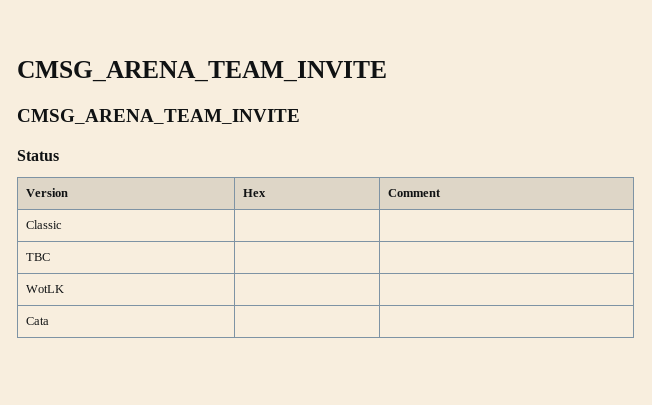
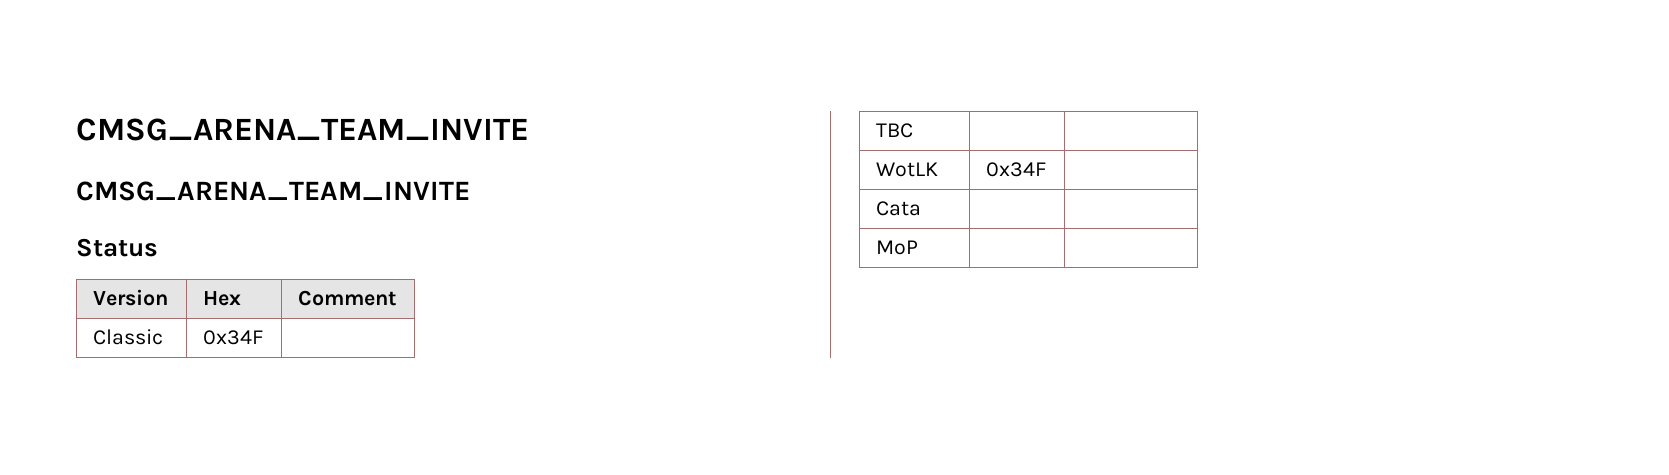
(62, 224) none -> [203,330,264,345] 0x34F
(64, 289) none -> [986,162,1047,177] 0x34F
(49, 321) none -> [876,240,919,255] // MoP | |

